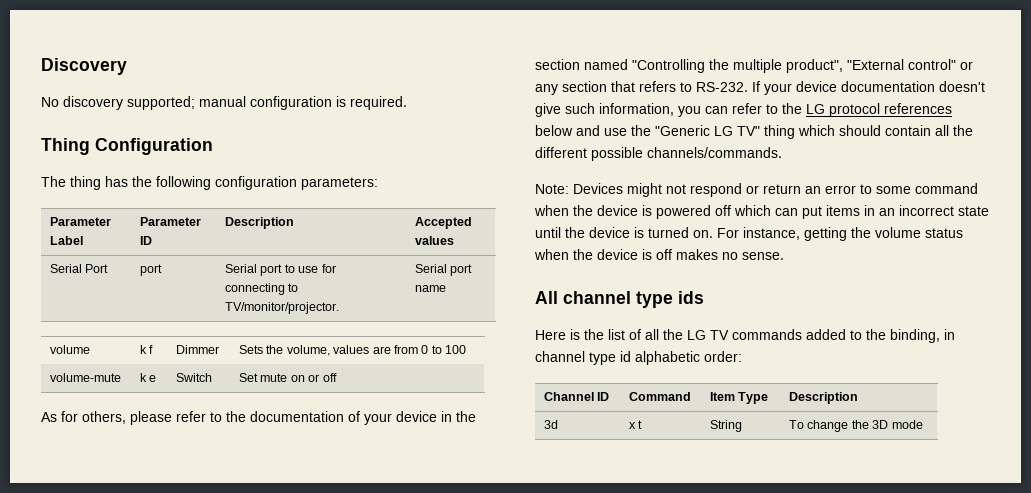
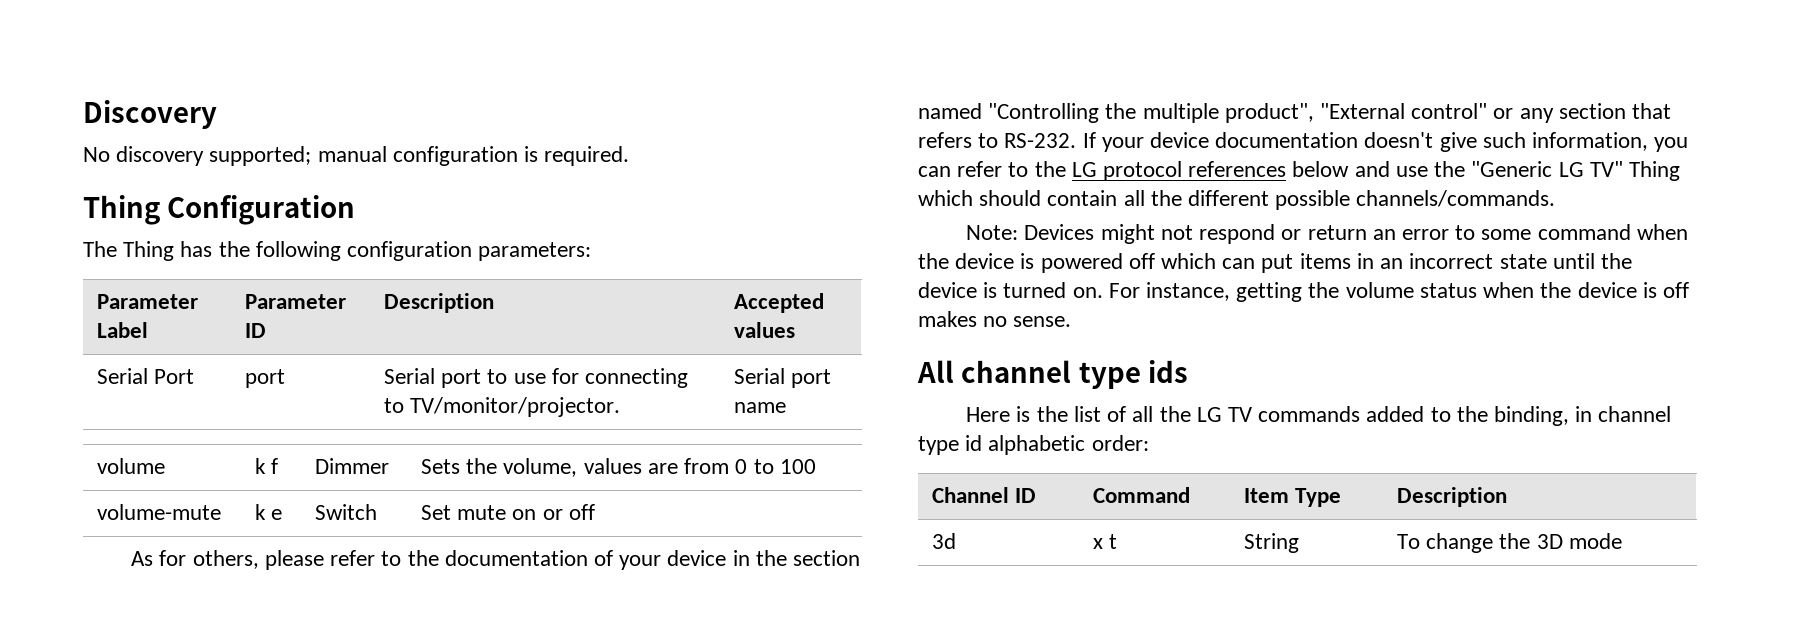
[70,176,101,190] thing -> [123,241,175,261] Thing
[764,125,795,139] thing -> [1628,161,1680,181] Thing

